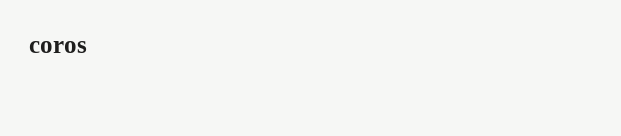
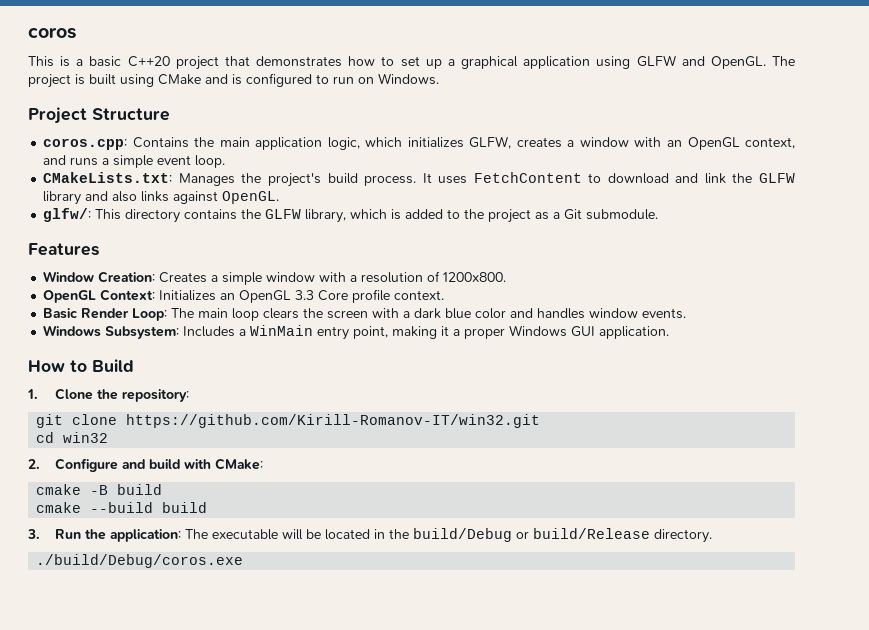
(87, 47) none -> [28,55,795,70] [28,73,439,88] [28,107,170,124] [43,136,795,150] [43,155,226,168] [43,172,796,187] [43,191,280,205] [43,208,659,223] [28,243,99,256] [43,271,507,285] [43,289,445,303] [43,308,687,321] [43,325,670,340] [28,359,134,372] [27,388,190,402] [36,414,541,428] [36,432,109,443] [28,458,264,472] [36,484,163,495] [36,502,208,513] [27,528,713,543] [36,554,244,568] // This is a basic C++20 project that demonstrates how to set up a graphical application using GLFW and OpenGL. The project is built using CMake and is configured to run on Windows. // Project Structure // coros.cpp: Contains the main application logic, which initializes GLFW, creates a window with an OpenGL context, and runs a simple event loop. // CMakeLists.txt: Manages the project's build process. It uses FetchContent to download and link the GLFW library and also links against OpenGL. // glfw/: This directory contains the GLFW library, which is added to the project as a Git submodule. // Features // Window Creation: Creates a simple window with a resolution of 1200x800. // OpenGL Context: Initializes an OpenGL 3.3 Core profile context. // Basic Render Loop: The main loop clears the screen with a dark blue color and handles window events. // Windows Subsystem: Includes a WinMain entry point, making it a proper Windows GUI application. // How to Build // 1. Clone the repository: // git clone https://github.com/Kirill-Romanov-IT/win32.git // cd win32 // 2. Configure and build with CMake: // cmake -B build // cmake --build build // 3. Run the application: The executable will be located in the build/Debug or build/Release directory. // ./build/Debug/coros.exe

